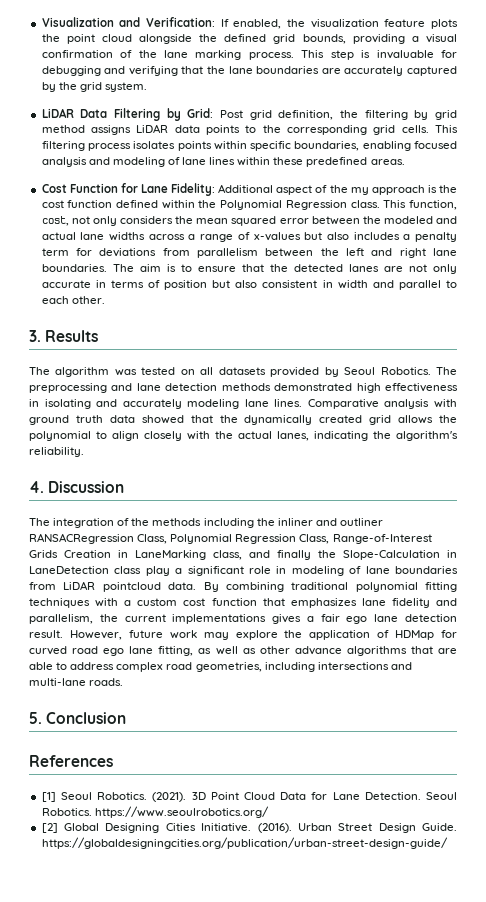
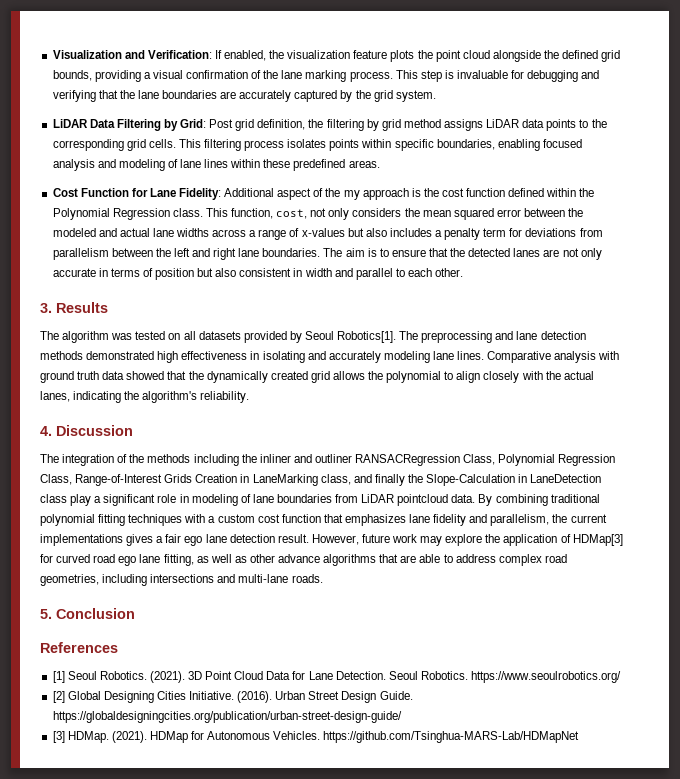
[380,367,431,375] Robotics. -> [337,331,397,343] Robotics[1].
[395,630,435,640] HDMap -> [572,534,623,546] HDMap[3]
(448, 843) none -> [52,731,580,743] // [3] HDMap. (2021). HDMap for Autonomous Vehicles. https://github.com/Tsinghua-MARS-Lab/HDMapNet

